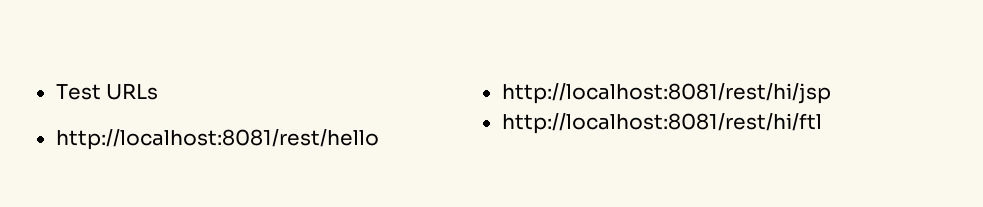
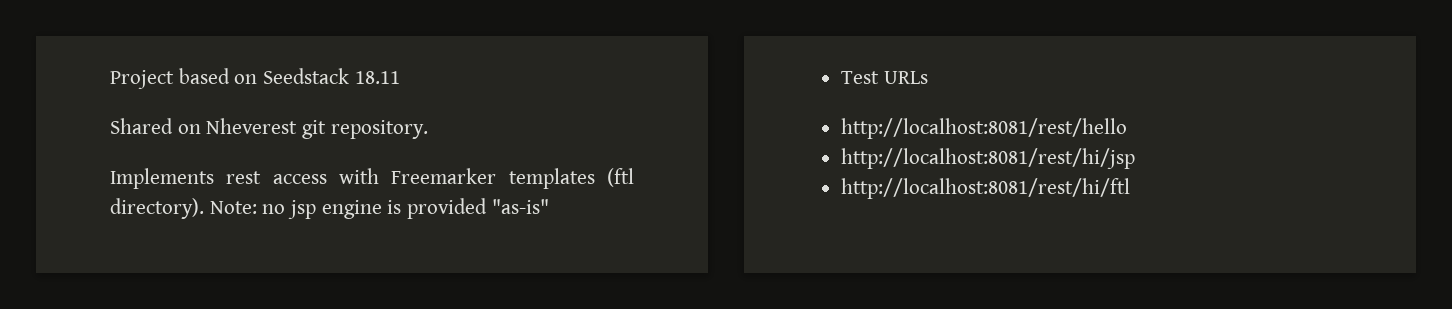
(55, 92) none -> [110,68,400,89] [110,118,428,139] [110,168,634,189] [110,198,549,219] Project based on Seedstack 18.11 // Shared on Nheverest git repository. // Implements rest access with Freemarker templates (ftl directory). Note: no jsp engine is provided "as-is" //

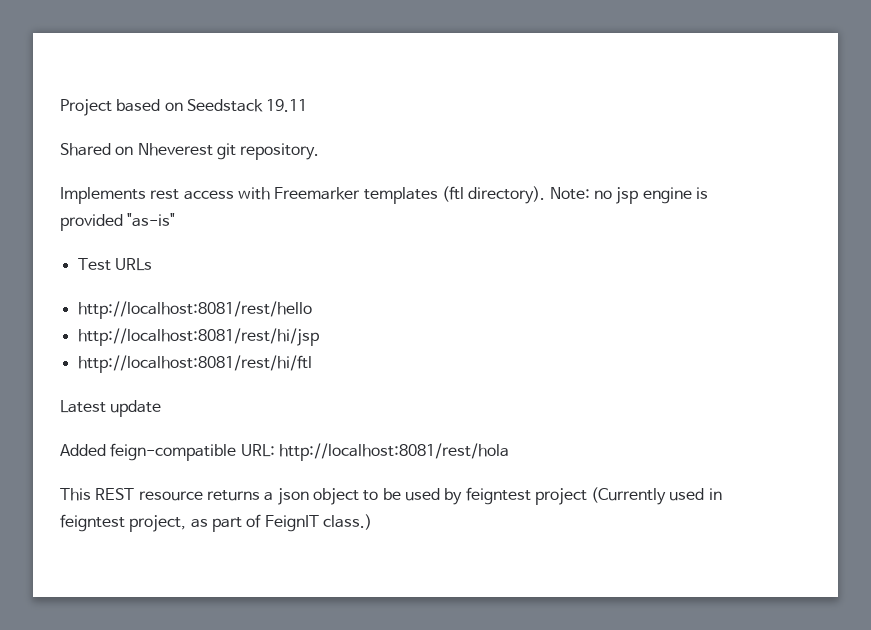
[354,71,400,84] 18.11 -> [266,99,308,112] 19.11
(1131, 188) none -> [60,400,162,417] [60,443,509,461] [60,487,722,505] [60,514,372,532] // Latest update // Added feign-compatible URL: http://localhost:8081/rest/hola // This REST resource returns a json object to be used by feigntest project (Currently used in feigntest project, as part of FeignIT class.)

